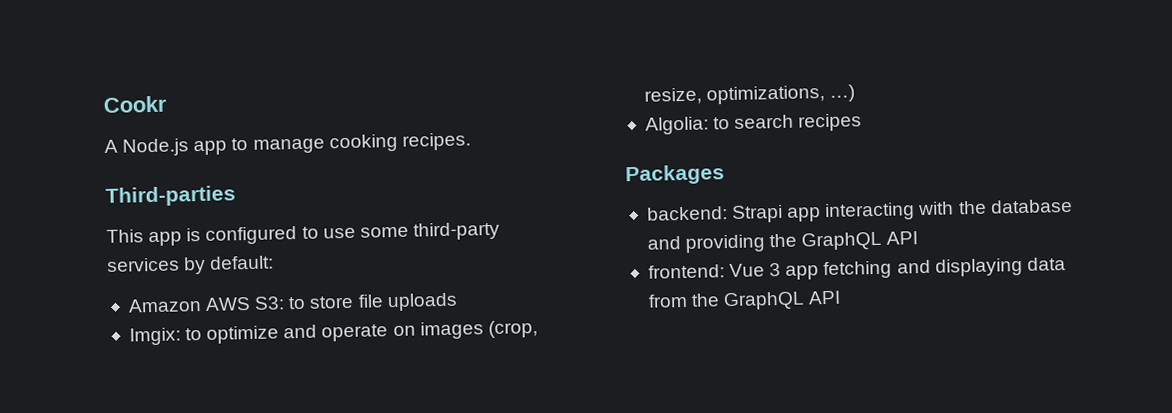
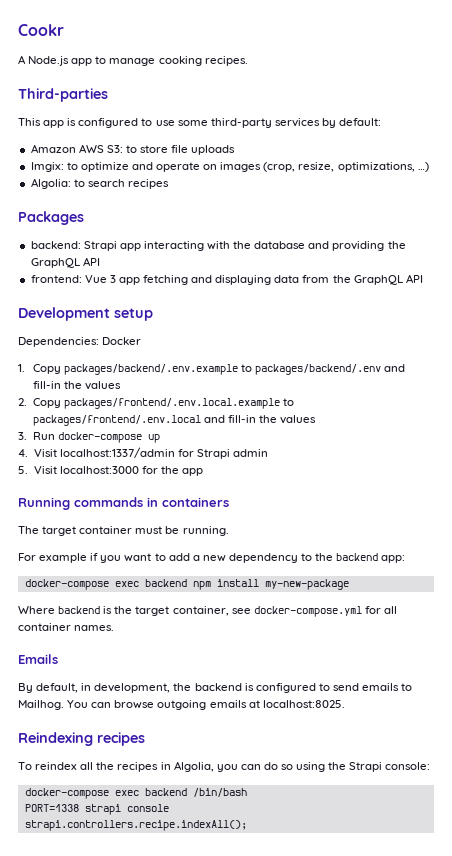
(842, 297) none -> [18,307,153,321] [18,337,142,347] [18,364,406,375] [32,381,121,390] [18,398,294,409] [32,415,317,426] [18,432,160,443] [18,447,269,459] [18,466,204,476] [18,497,229,510] [18,526,229,536] [18,553,406,563] [24,579,349,590] [18,606,397,617] [18,623,115,631] [18,654,58,664] [18,683,413,693] [18,700,345,710] [18,732,145,746] [18,761,431,772] [24,788,247,799] [24,804,169,815] [24,820,247,831] // Development setup // Dependencies: Docker // 1. Copy packages/backend/.env.example to packages/backend/.env and fill-in the values // 2. Copy packages/frontend/.env.local.example to packages/frontend/.env.local and fill-in the values // 3. Run docker-compose up // 4. Visit localhost:1337/admin for Strapi admin // 5. Visit localhost:3000 for the app // Running commands in containers // The target container must be running. // For example if you want to add a new dependency to the backend app: // docker-compose exec backend npm install my-new-package // Where backend is the target container, see docker-compose.yml for all container names. // Emails // By default, in development, the backend is configured to send emails to Mailhog. You can browse outgoing emails at localhost:8025. // Reindexing recipes // To reindex all the recipes in Algolia, you can do so using the Strapi console: // docker-compose exec backend /bin/bash // PORT=1338 strapi console // strapi.controllers.recipe.indexAll();

